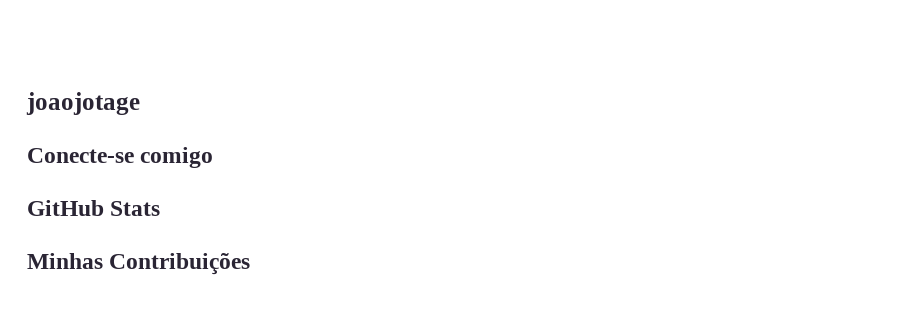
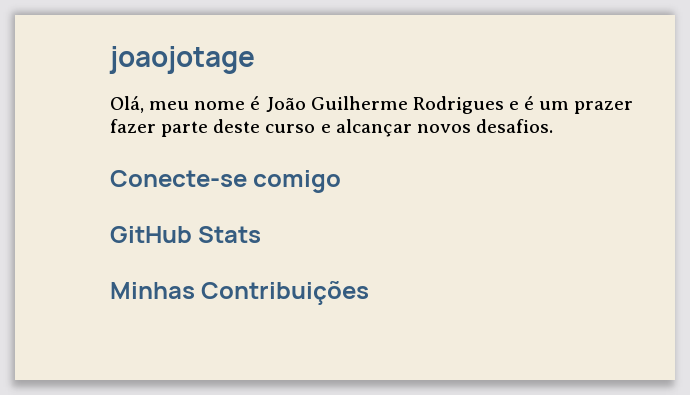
(140, 103) none -> [110,96,634,114] [110,119,553,137] // Olá, meu nome é João Guilherme Rodrigues e é um prazer fazer parte deste curso e alcançar novos desafios.

